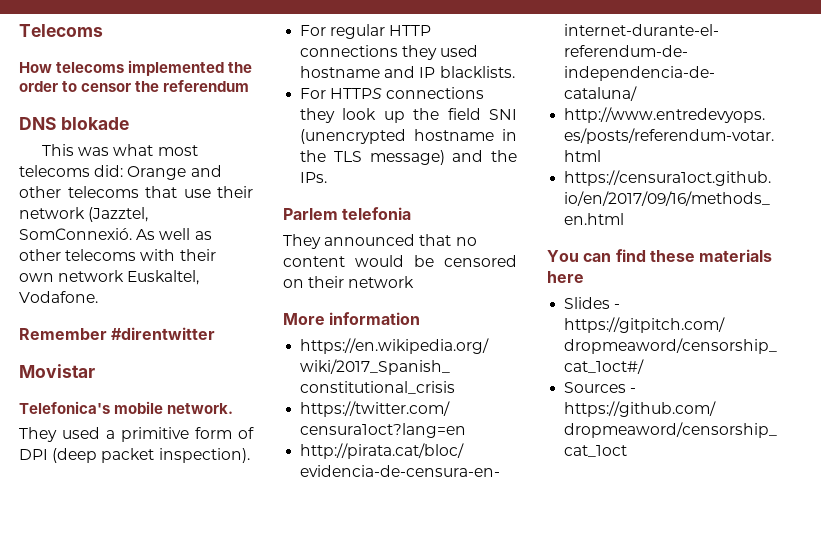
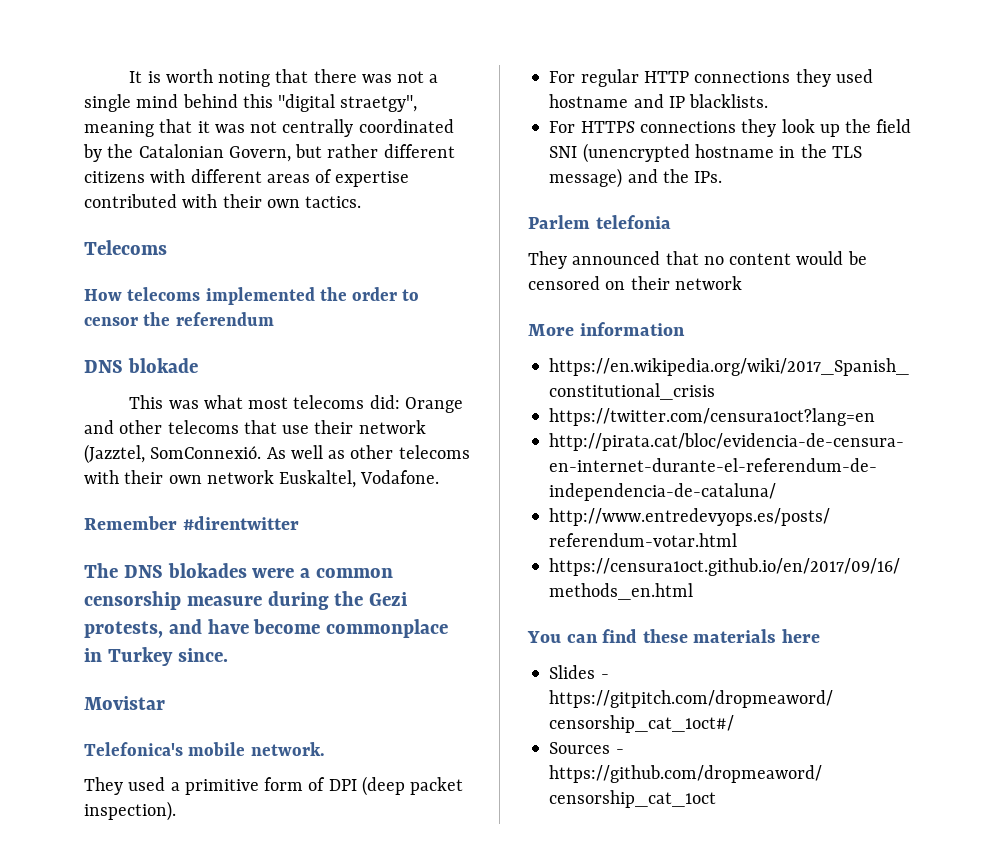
(19, 30) none -> [129,69,439,87] [84,94,418,112] [84,119,454,137] [83,144,455,162] [84,169,410,187] [84,194,362,208] It is worth noting that there was not a single mind behind this "digital straetgy", meaning that it was not centrally coordinated by the Catalonian Govern, but rather different citizens with different areas of expertise contributed with their own tactics. //
(216, 333) none -> [84,563,394,578] [84,591,408,610] [84,619,449,638] [84,647,228,666] // The DNS blokades were a common censorship measure during the Gezi protests, and have become commonplace in Turkey since.

